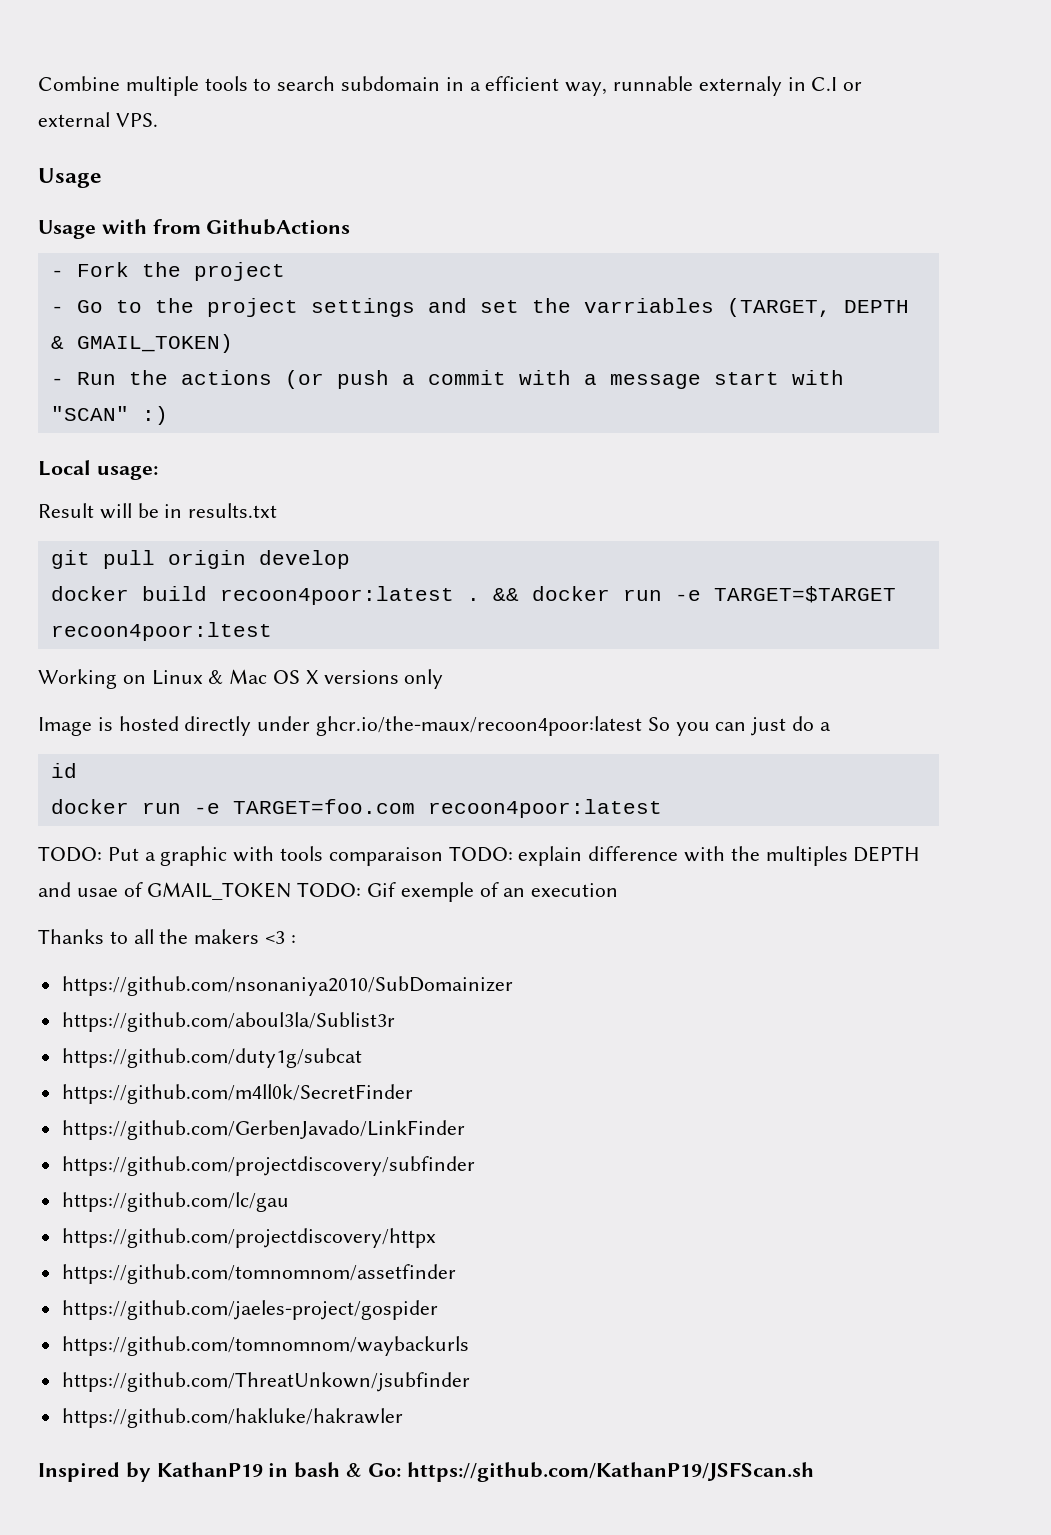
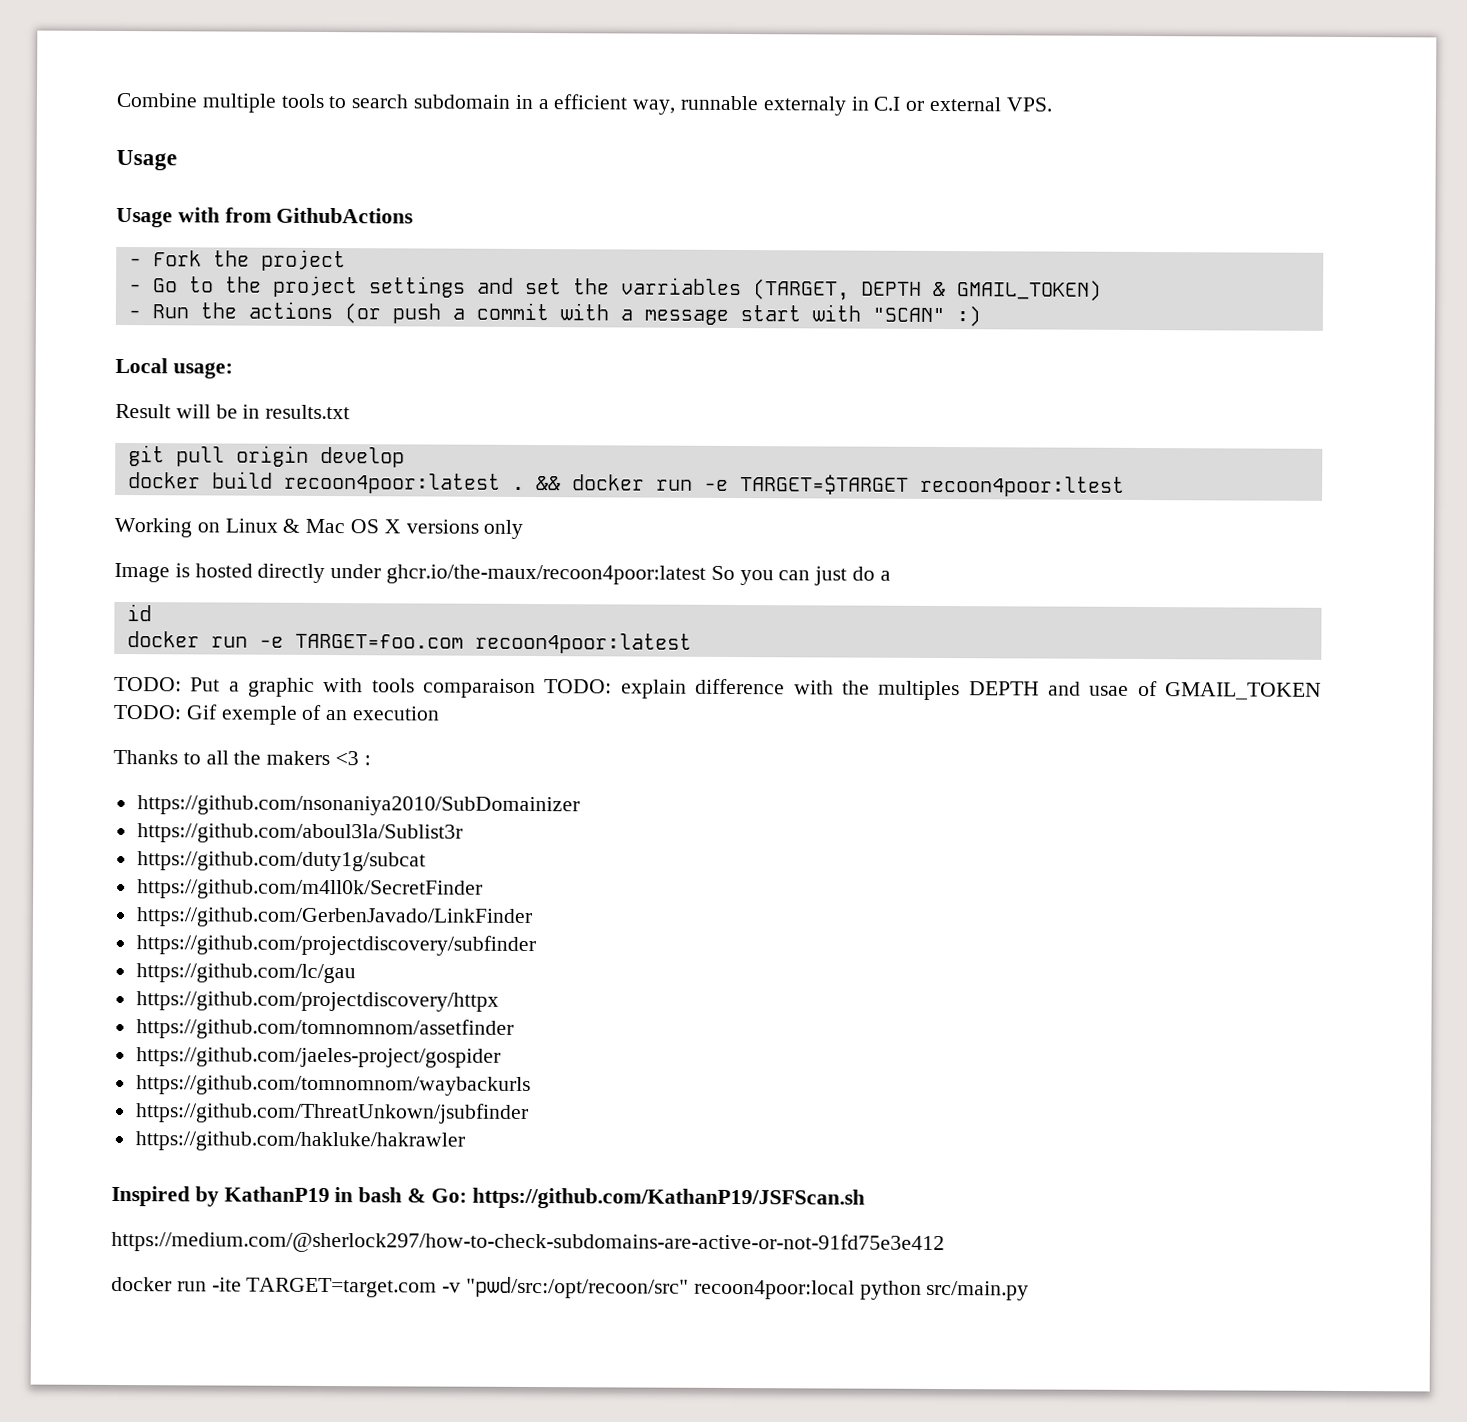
(814, 1472) none -> [111,1230,945,1256] [111,1276,1030,1301] // https://medium.com/@sherlock297/how-to-check-subdomains-are-active-or-not-91fd75e3e412 // docker run -ite TARGET=target.com -v "pwd/src:/opt/recoon/src" recoon4poor:local python src/main.py

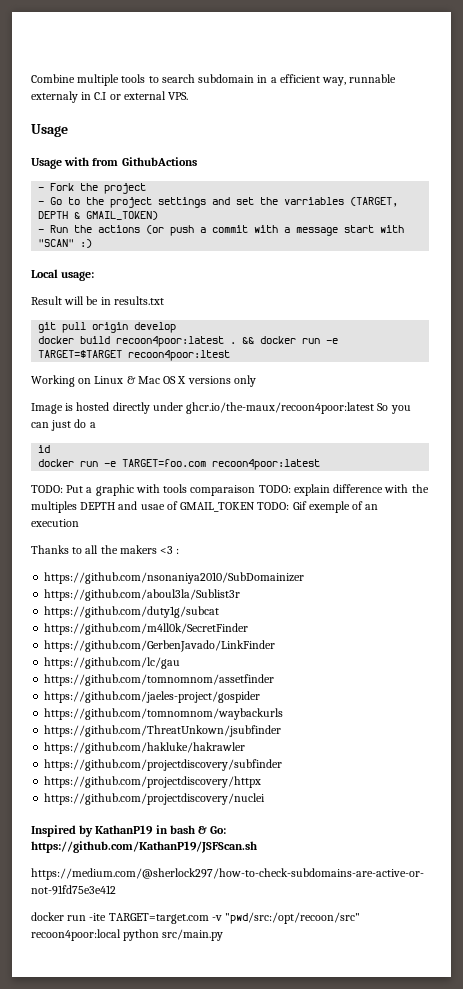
[135,934,536,957] // https://github.com/projectdiscovery/subfinder -> (276, 646) none
[135,991,499,1012] // https://github.com/projectdiscovery/httpx -> (181, 663) none
(465, 1141) none -> [44,759,283,771] [44,776,262,788] [44,793,266,805] // https://github.com/projectdiscovery/subfinder // https://github.com/projectdiscovery/httpx // https://github.com/projectdiscovery/nuclei

